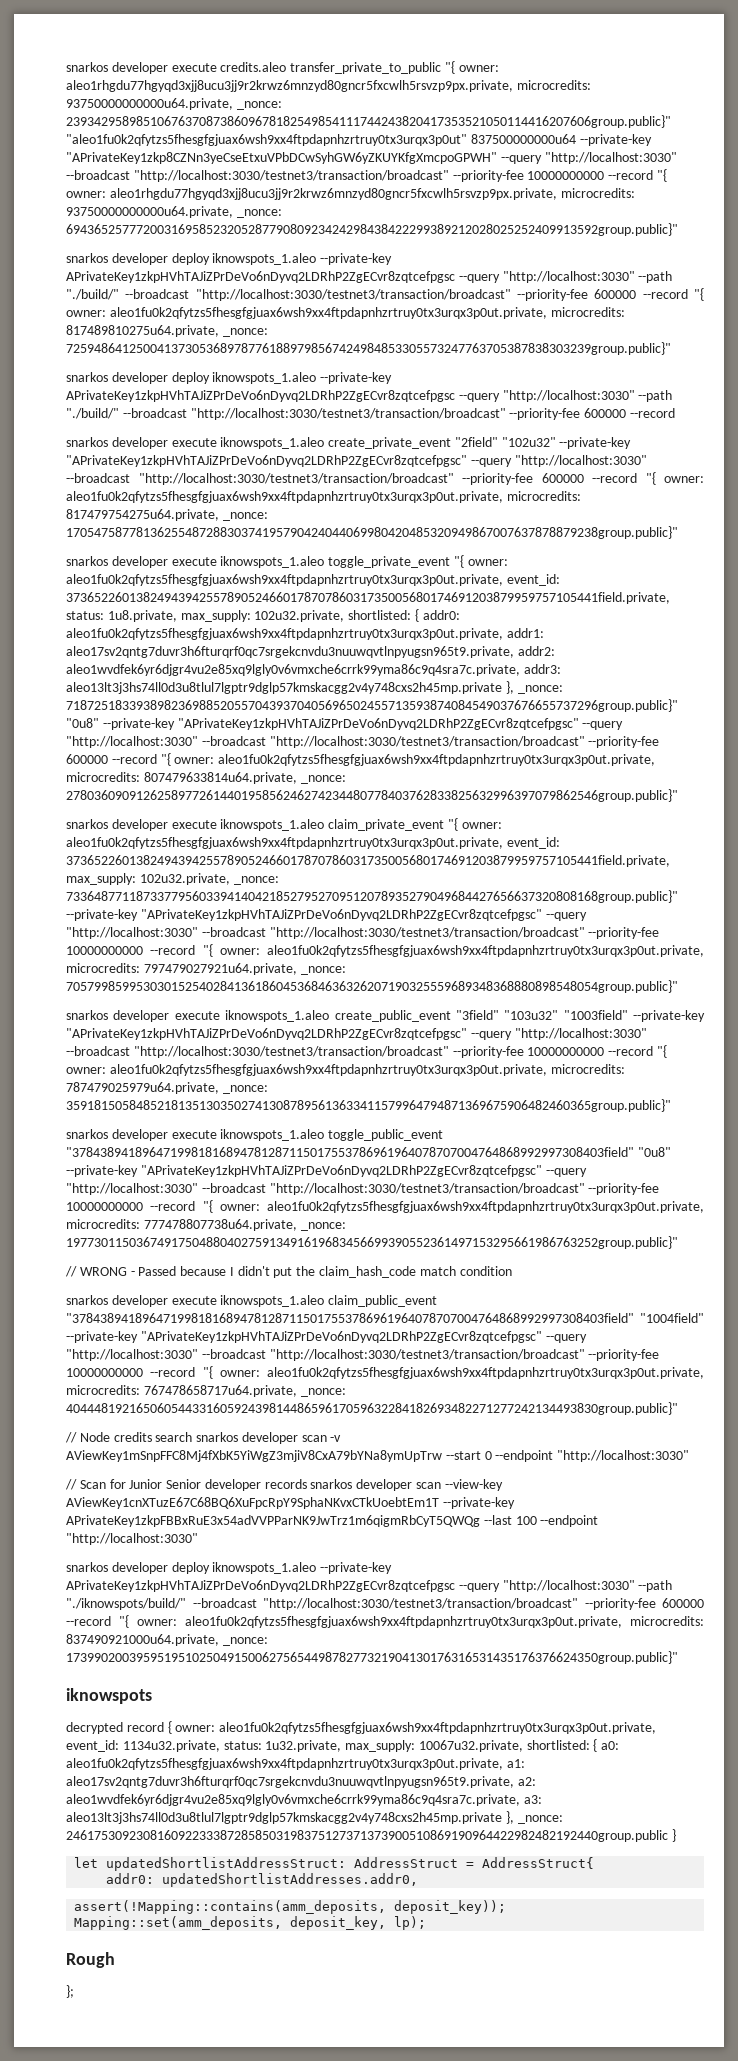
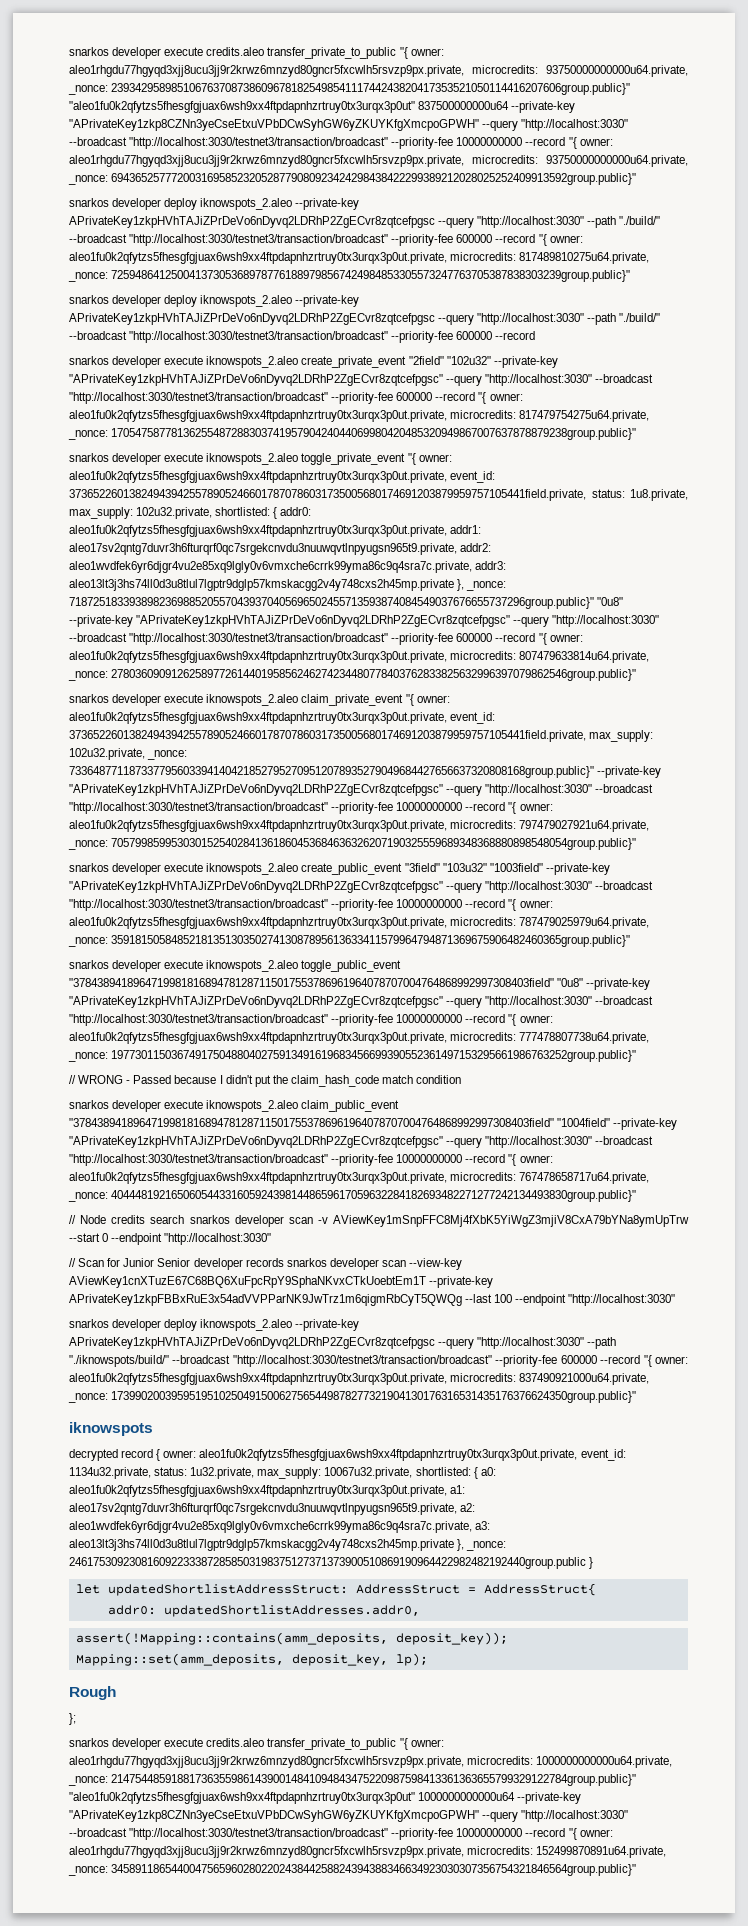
[212,253,317,265] iknowspots_1.aleo -> [200,198,293,210] iknowspots_2.aleo
[212,372,317,384] iknowspots_1.aleo -> [200,295,293,307] iknowspots_2.aleo
[220,437,325,449] iknowspots_1.aleo -> [206,356,299,368] iknowspots_2.aleo
[220,556,325,568] iknowspots_1.aleo -> [206,453,299,465] iknowspots_2.aleo
[220,819,325,831] iknowspots_1.aleo -> [206,694,299,706] iknowspots_2.aleo
[225,1010,330,1022] iknowspots_1.aleo -> [206,863,299,875] iknowspots_2.aleo
[220,1129,325,1141] iknowspots_1.aleo -> [206,960,299,972] iknowspots_2.aleo
[220,1295,325,1307] iknowspots_1.aleo -> [206,1100,299,1112] iknowspots_2.aleo
[212,1562,317,1574] iknowspots_1.aleo -> [200,1319,293,1331] iknowspots_2.aleo
(74, 1991) none -> [69,1738,444,1750] [69,1756,673,1768] [68,1774,637,1786] [69,1792,582,1804] [69,1810,629,1822] [69,1828,613,1840] [69,1846,667,1858] [68,1864,637,1876] // snarkos developer execute credits.aleo transfer_private_to_public "{ owner: aleo1rhgdu77hgyqd3xjj8ucu3jj9r2krwz6mnzyd80gncr5fxcwlh5rsvzp9px.private, microcredits: 1000000000000u64.private, _nonce: 2147544859188173635598614390014841094843475220987598413361363655799329122784group.public}" "aleo1fu0k2qfytzs5fhesgfgjuax6wsh9xx4ftpdapnhzrtruy0tx3urqx3p0ut" 1000000000000u64 --private-key "APrivateKey1zkp8CZNn3yeCseEtxuVPbDCwSyhGW6yZKUYKfgXmcpoGPWH" --query "http://localhost:3030" --broadcast "http://localhost:3030/testnet3/transaction/broadcast" --priority-fee 10000000000 --record "{ owner: aleo1rhgdu77hgyqd3xjj8ucu3jj9r2krwz6mnzyd80gncr5fxcwlh5rsvzp9px.private, microcredits: 152499870891u64.private, _nonce: 3458911865440047565960280220243844258824394388346634923030307356754321846564group.public}"

